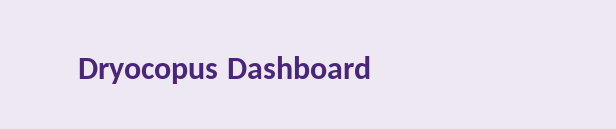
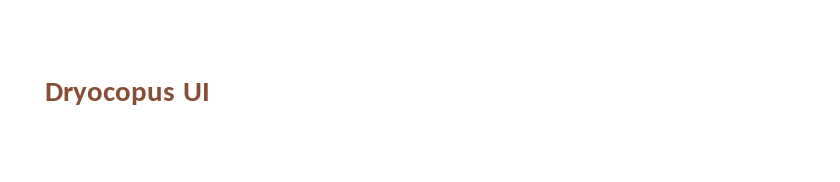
[226,56,371,79] Dashboard -> [182,83,210,101] UI

